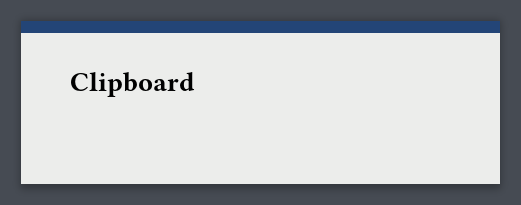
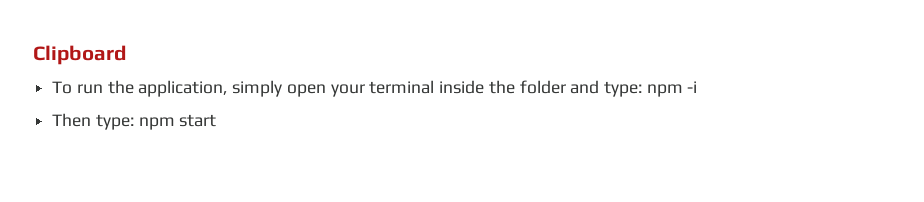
(195, 84) none -> [52,80,698,97] [52,113,217,130] // To run the application, simply open your terminal inside the folder and type: npm -i // Then type: npm start

